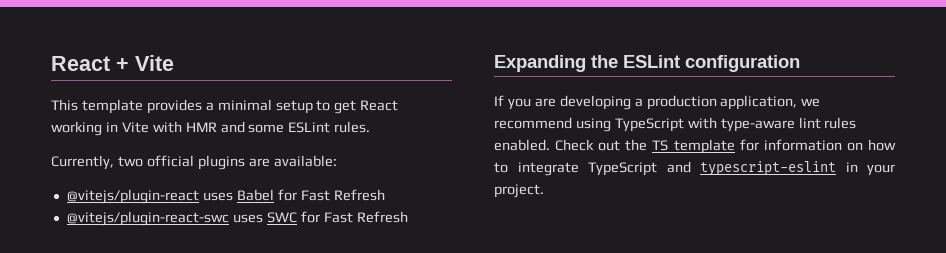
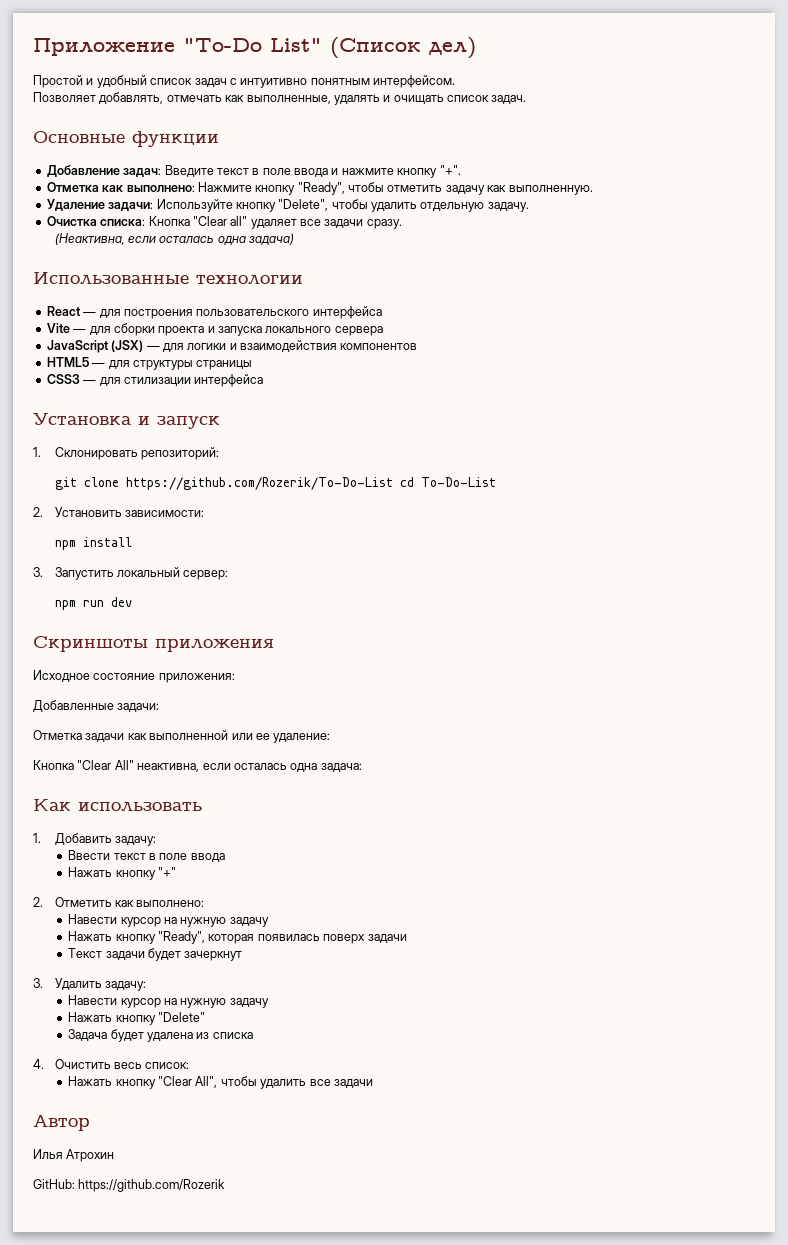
[51,55,174,71] [51,99,399,114] [51,121,371,136] [51,155,337,170] [66,189,385,204] [66,211,408,226] [494,55,800,72] [494,95,821,110] [494,117,857,132] [494,139,896,154] [494,161,895,176] [494,184,544,198] React + Vite // This template provides a minimal setup to get React working in Vite with HMR and some ESLint rules. // Currently, two official plugins are available: // @vitejs/plugin-react uses Babel for Fast Refresh // @vitejs/plugin-react-swc uses SWC for Fast Refresh // Expanding the ESLint configuration // If you are developing a production application, we recommend using TypeScript with type-aware lint rules enabled. Check out the TS template for information on how to integrate TypeScript and typescript-eslint in your project. -> [33,37,476,59] [33,75,455,88] [33,92,527,105] [33,131,219,147] [46,165,461,178] [46,182,593,195] [46,199,529,212] [46,216,402,229] [54,233,295,245] [33,272,303,285] [46,306,382,319] [46,323,383,336] [46,340,418,353] [46,357,253,370] [46,374,264,387] [33,413,220,429] [33,447,219,460] [54,477,496,490] [33,507,204,517] [54,537,132,550] [33,567,229,580] [54,597,132,610] [33,636,274,652] [33,670,235,683] [33,700,160,712] [33,730,331,743] [33,760,362,772] [33,799,202,812] [33,833,156,846] [68,850,225,862] [68,867,177,880] [33,897,205,907] [68,914,269,927] [68,931,407,944] [68,948,243,961] [33,978,146,991] [68,995,269,1008] [68,1012,206,1025] [68,1029,253,1042] [33,1059,190,1069] [68,1076,373,1089] [33,1115,90,1131] [33,1149,115,1162] [33,1179,226,1192] Приложение "To-Do List" (Список дел) // Простой и удобный список задач с интуитивно понятным интерфейсом. // Позволяет добавлять, отмечать как выполненные, удалять и очищать список задач. // Основные функции // Добавление задач: Введите текст в поле ввода и нажмите кнопку "+". // Отметка как выполнено: Нажмите кнопку "Ready", чтобы отметить задачу как выполненную. // Удаление задачи: Используйте кнопку "Delete", чтобы удалить отдельную задачу. // Очистка списка: Кнопка "Clear all" удаляет все задачи сразу. // (Неактивна, если осталась одна задача) // Использованные технологии // React — для построения пользовательского интерфейса // Vite — для сборки проекта и запуска локального сервера // JavaScript (JSX) — для логики и взаимодействия компонентов // HTML5 — для структуры страницы // CSS3 — для стилизации интерфейса // Установка и запуск // 1. Склонировать репозиторий: // git clone https://github.com/Rozerik/To-Do-List cd To-Do-List // 2. Установить зависимости: // npm install // 3. Запустить локальный сервер: // npm run dev // Скриншоты приложения // Исходное состояние приложения: // Добавленные задачи: // Отметка задачи как выполненной или ее удаление: // Кнопка "Clear All" неактивна, если осталась одна задача: // Как использовать // 1. Добавить задачу: // Ввести текст в поле ввода // Нажать кнопку "+" // 2. Отметить как выполнено: // Навести курсор на нужную задачу // Нажать кнопку "Ready", которая появилась поверх задачи // Текст задачи будет зачеркнут // 3. Удалить задачу: // Навести курсор на нужную задачу // Нажать кнопку "Delete" // Задача будет удалена из списка // 4. Очистить весь список: // Нажать кнопку "Clear All", чтобы удалить все задачи // Автор // Илья Атрохин // GitHub: https://github.com/Rozerik

